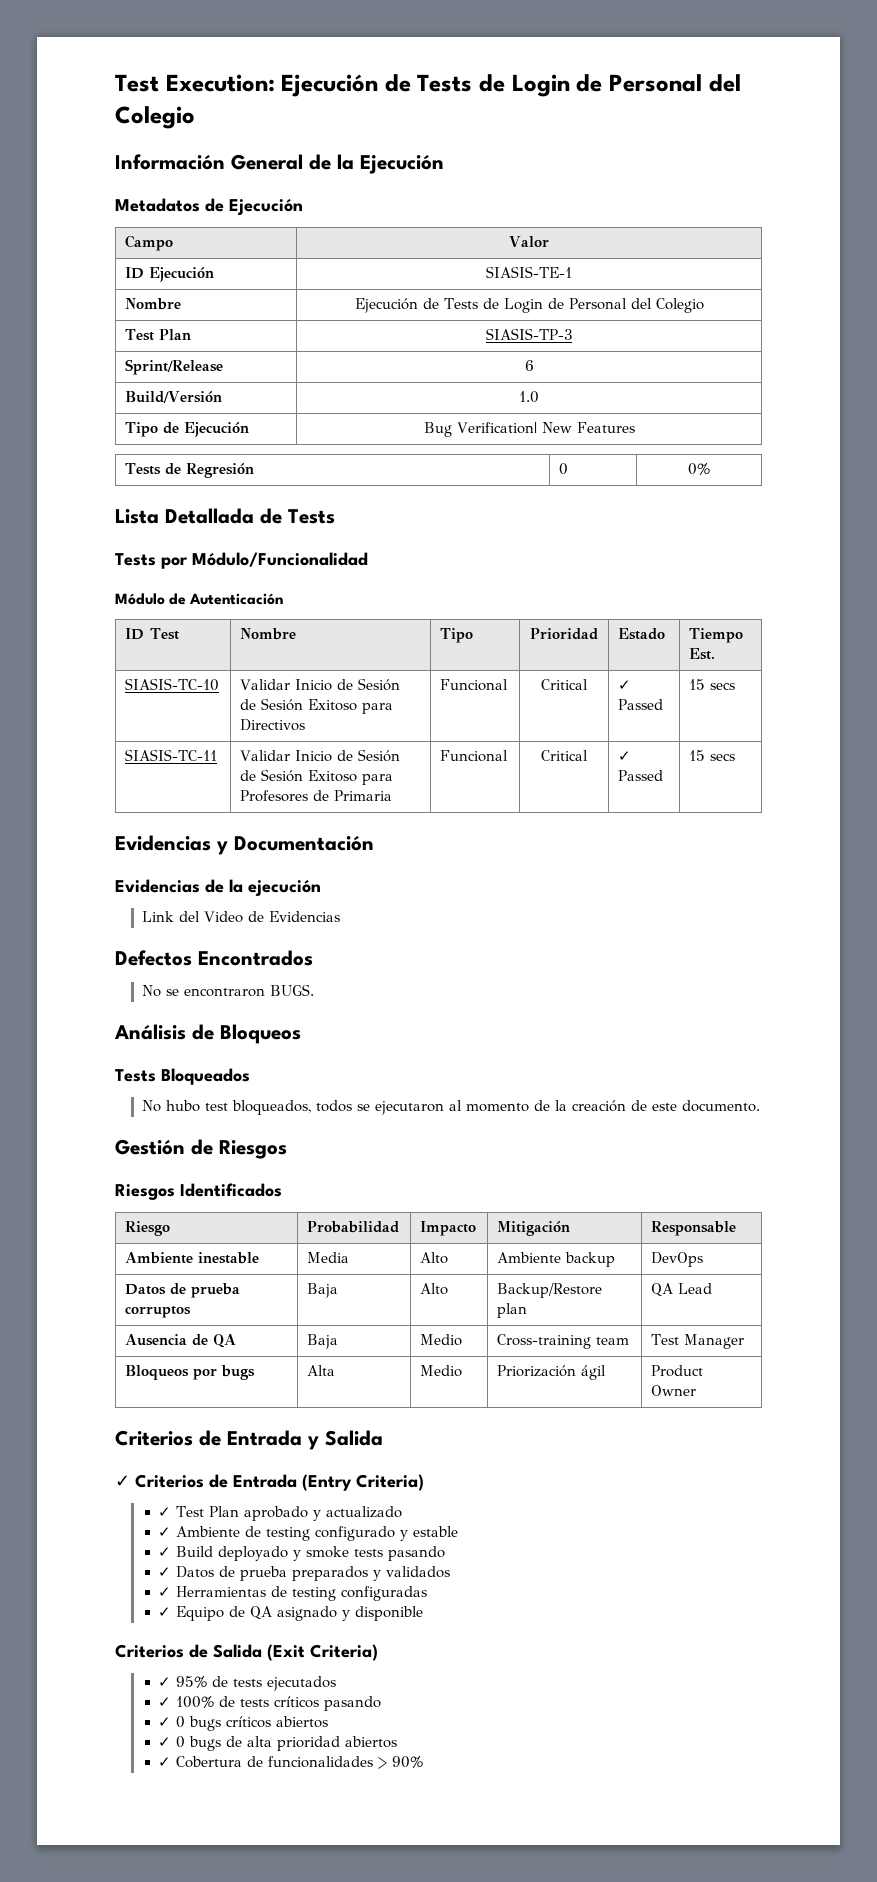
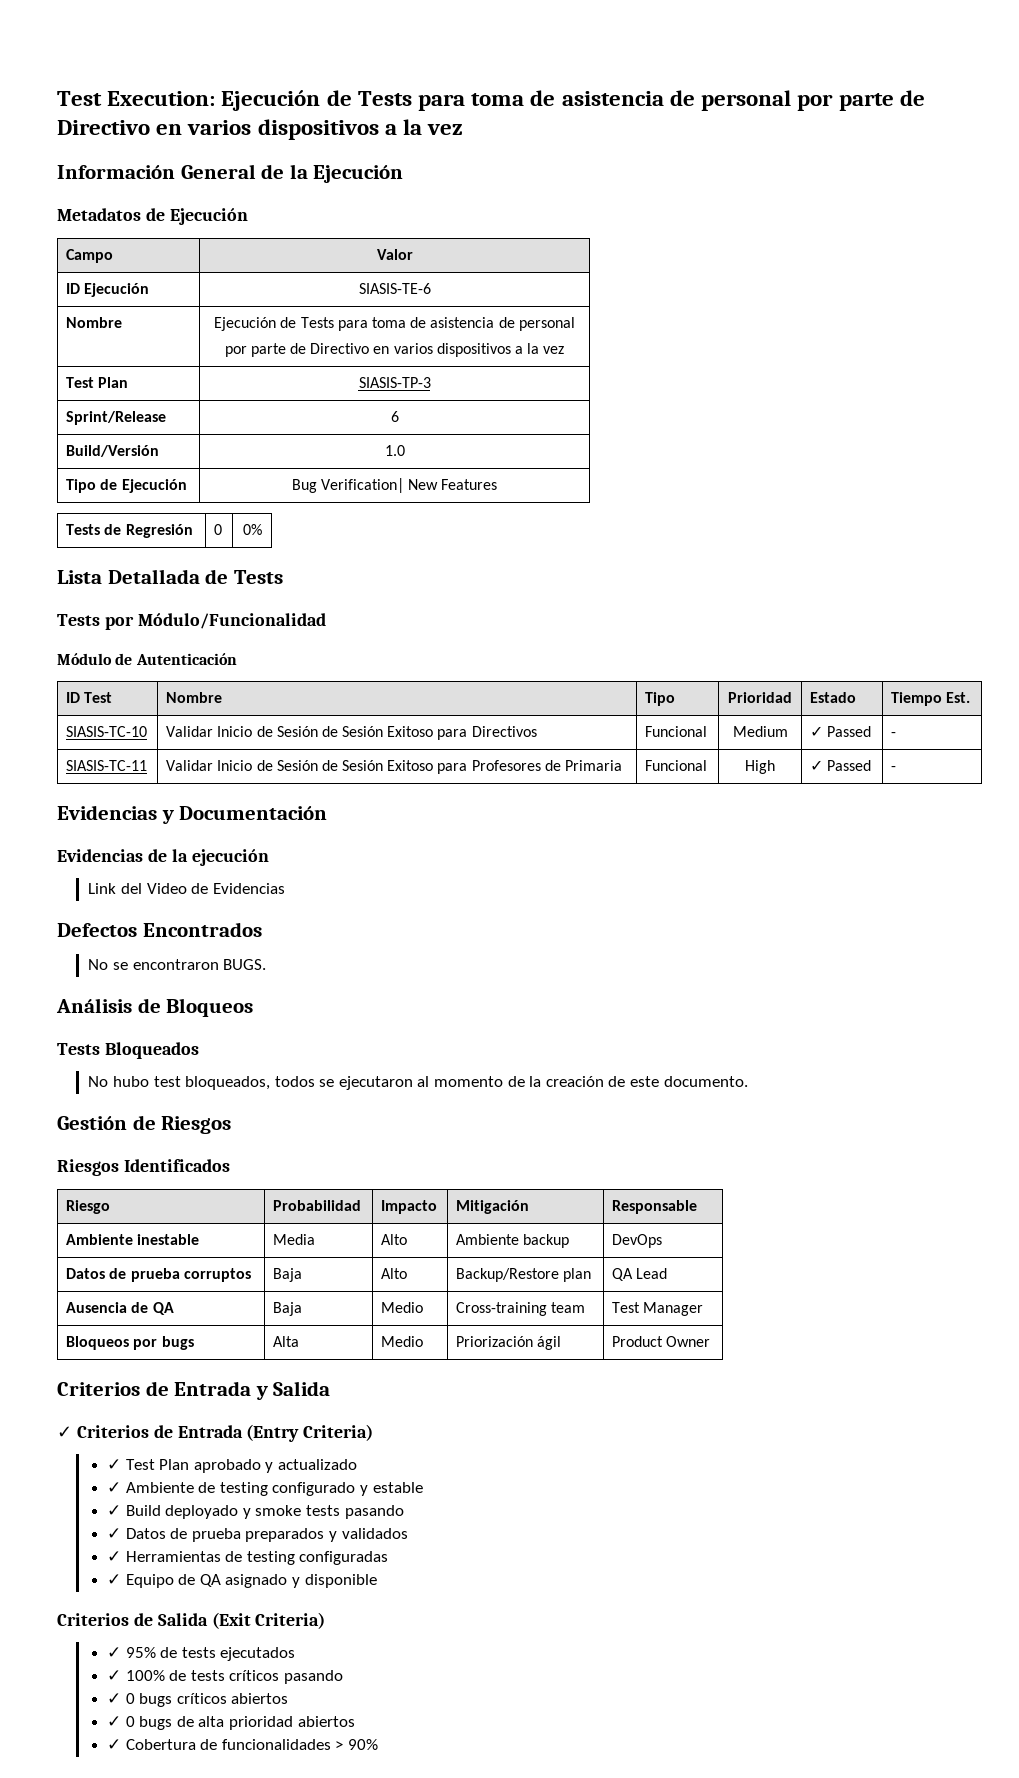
[479,74,741,97] [115,106,195,129] de Login de Personal del Colegio -> [418,90,925,111] [57,119,464,140] para toma de asistencia de personal por parte de Directivo en varios dispositivos a la vez
[486,266,572,278] SIASIS-TE-1 -> [358,283,431,294] SIASIS-TE-6
[482,298,704,313] de Login de Personal del Colegio -> [337,317,575,331] [224,343,565,357] para toma de asistencia de personal // por parte de Directivo en varios dispositivos a la vez
[541,679,588,690] [618,680,632,690] [618,699,664,710] [689,679,736,690] Critical | ✓ Passed | 15 secs -> [732,726,788,737] [810,726,872,737] [891,732,897,737] Medium | ✓ Passed | -
[541,750,588,761] [618,751,632,761] [618,770,664,781] [689,750,736,761] Critical | ✓ Passed | 15 secs -> [745,760,775,774] [810,760,872,771] [891,766,897,771] High | ✓ Passed | -

